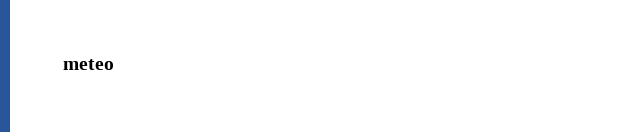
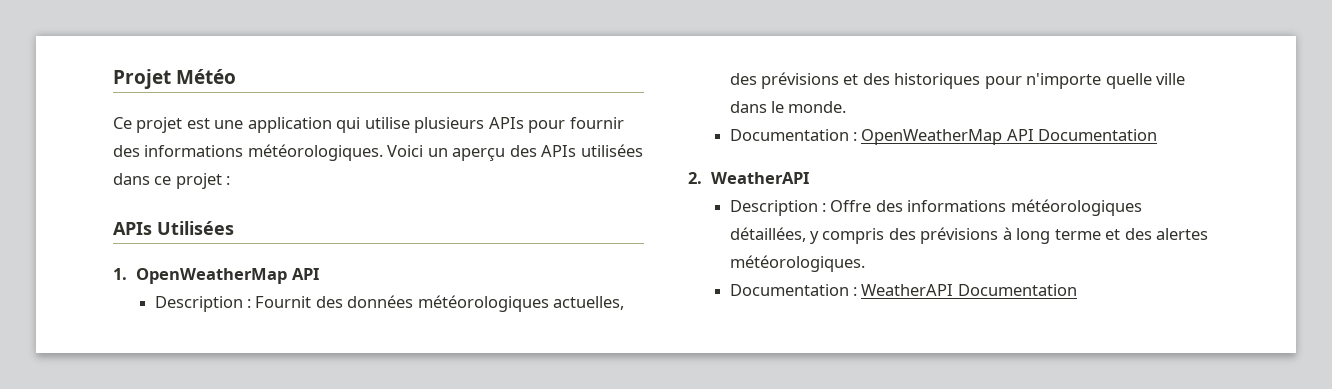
[63,59,114,70] meteo -> [113,69,237,89] [113,117,624,133] [113,144,643,161] [113,173,231,189] [113,221,234,235] [113,268,319,284] [154,295,625,312] [729,72,1186,89] [729,101,847,113] [729,129,1158,145] [688,172,810,184] [729,199,1142,216] [729,227,1209,244] [729,255,865,272] [729,284,1077,296] Projet Météo // Ce projet est une application qui utilise plusieurs APIs pour fournir des informations météorologiques. Voici un aperçu des APIs utilisées dans ce projet : // APIs Utilisées // 1. OpenWeatherMap API // Description : Fournit des données météorologiques actuelles, des prévisions et des historiques pour n'importe quelle ville dans le monde. // Documentation : OpenWeatherMap API Documentation // 2. WeatherAPI // Description : Offre des informations météorologiques détaillées, y compris des prévisions à long terme et des alertes météorologiques. // Documentation : WeatherAPI Documentation

